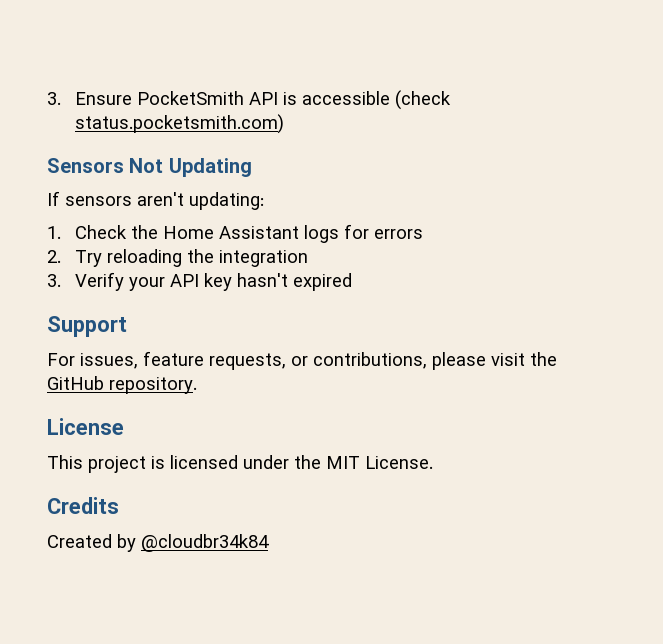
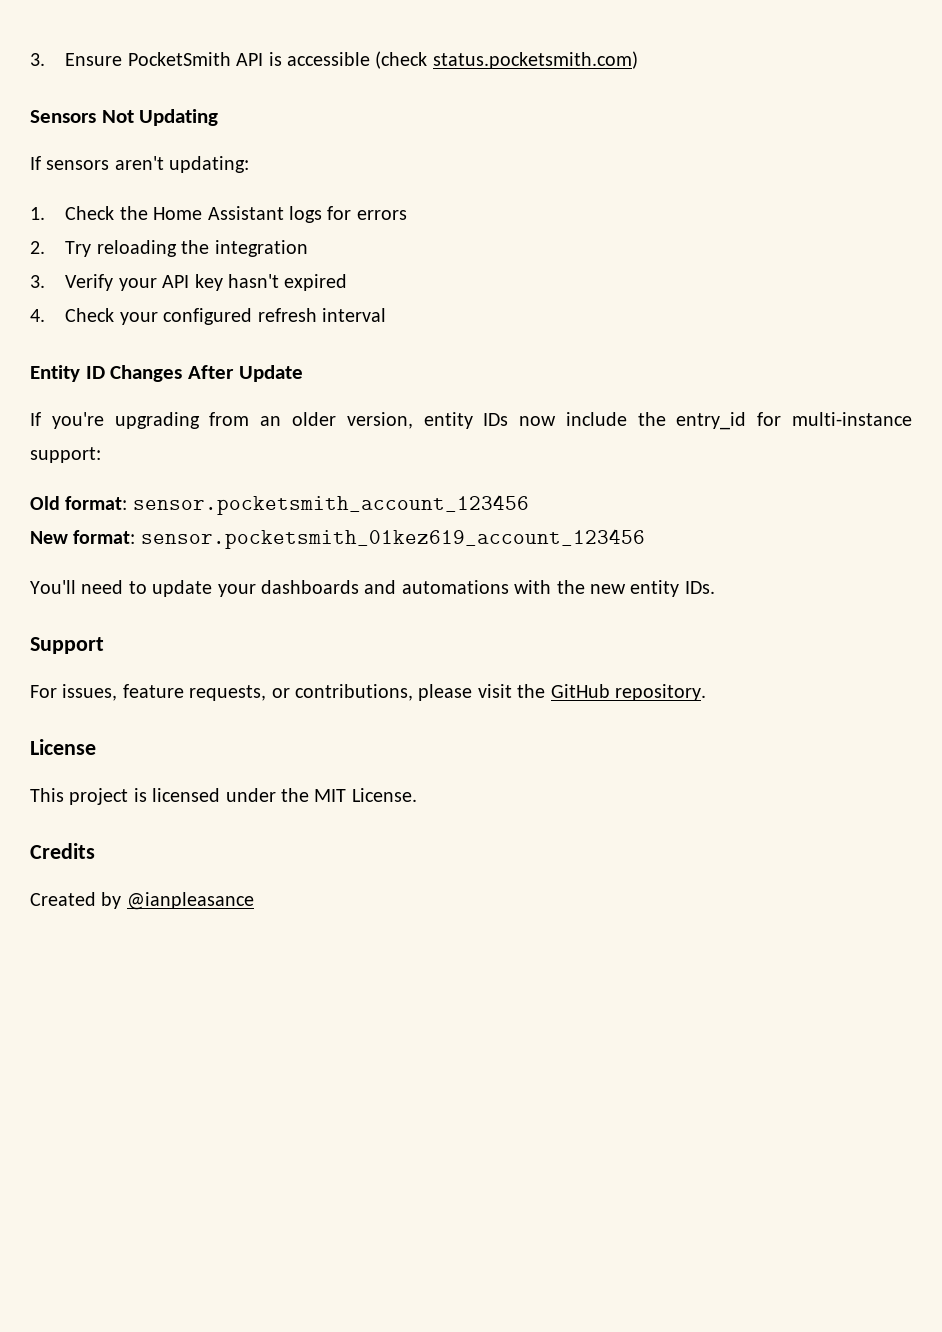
(352, 282) none -> [30,308,386,325] [30,365,303,382] [30,412,913,430] [30,447,101,463] [30,495,529,515] [30,529,645,549] [30,580,715,597] // 4. Check your configured refresh interval // Entity ID Changes After Update // If you're upgrading from an older version, entity IDs now include the entry_id for multi-instance support: // Old format: sensor.pocketsmith_account_123456 // New format: sensor.pocketsmith_01kez619_account_123456 // You'll need to update your dashboards and automations with the new entity IDs.
[141,534,269,552] @cloudbr34k84 -> [126,892,254,910] @ianpleasance

